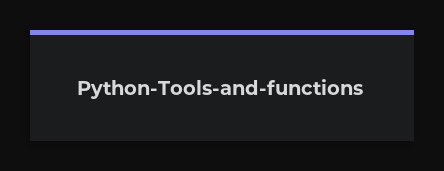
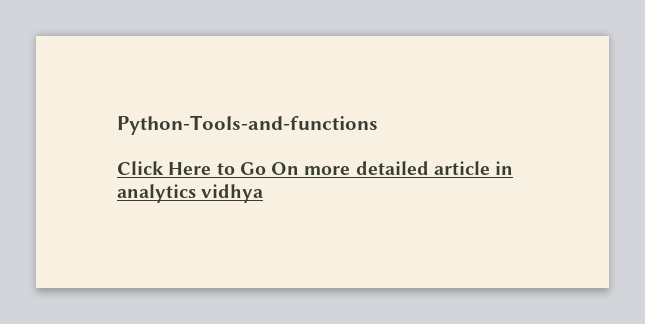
(363, 89) none -> [117,161,514,175] [117,184,264,203] // Click Here to Go On more detailed article in analytics vidhya

